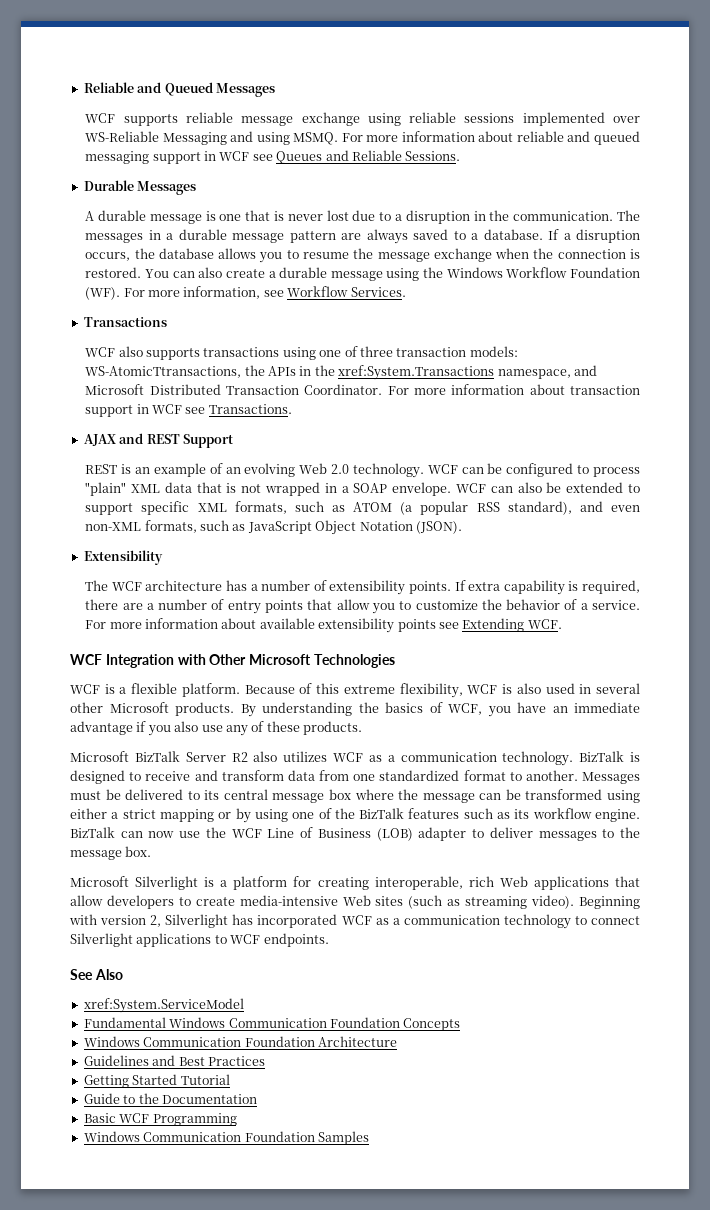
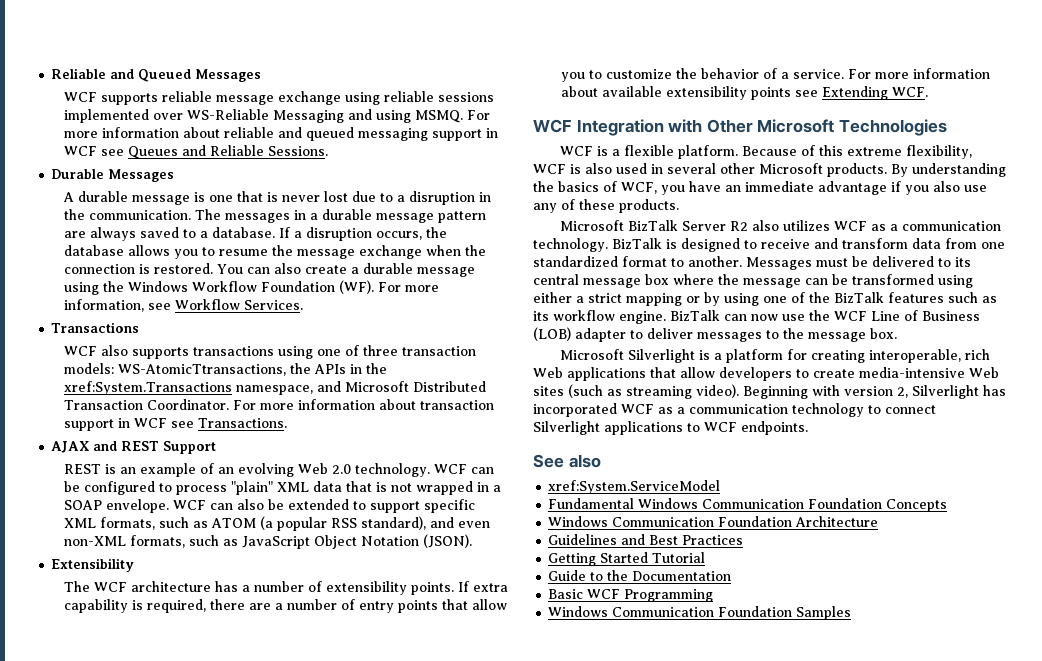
[94,969,123,980] Also -> [568,454,601,468] also

